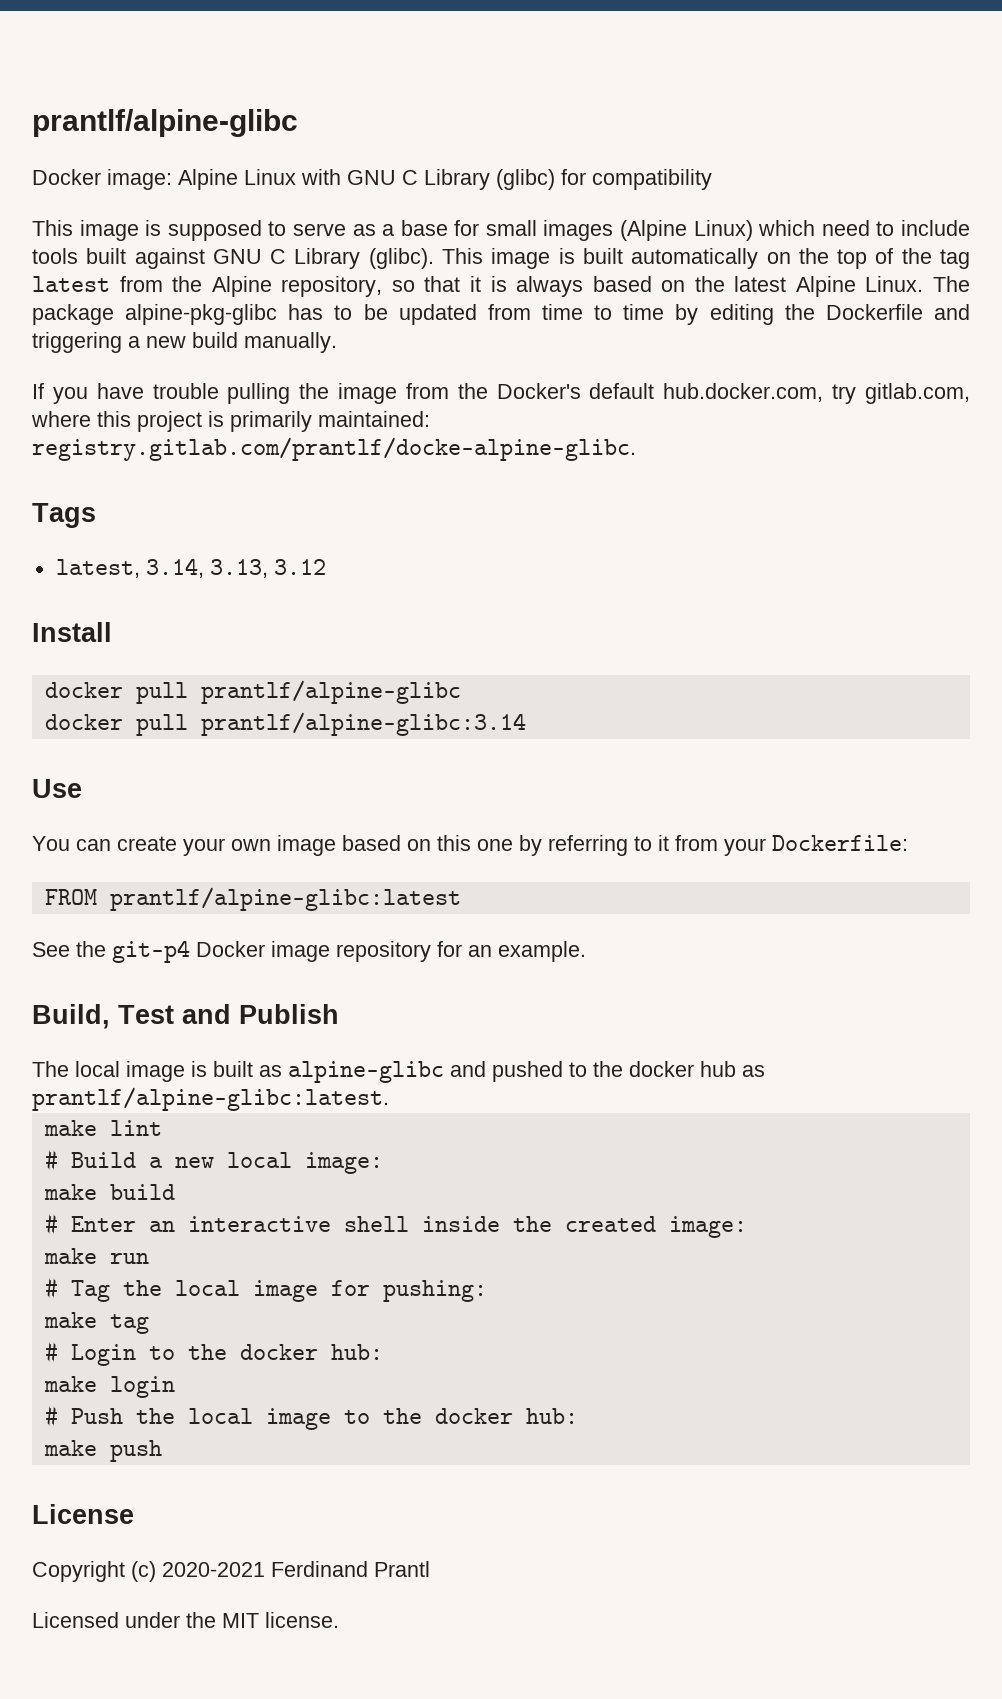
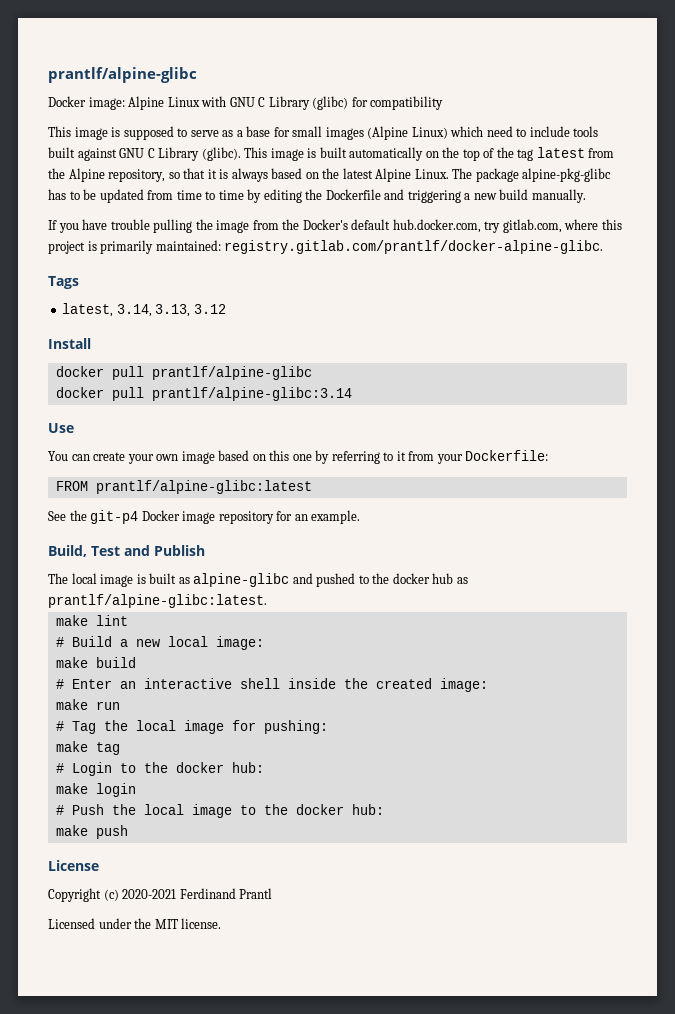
[32,437,636,461] registry.gitlab.com/prantlf/docke-alpine-glibc. -> [224,240,604,254] registry.gitlab.com/prantlf/docker-alpine-glibc.

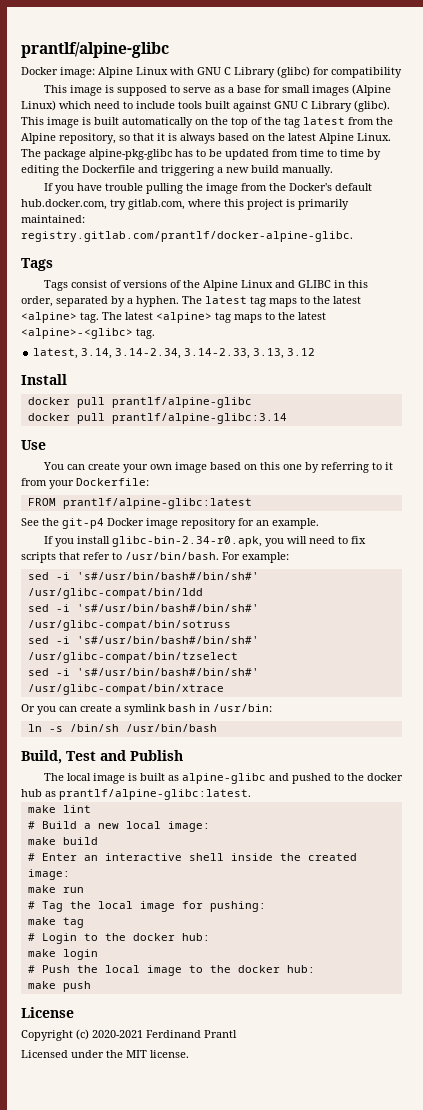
(79, 282) none -> [43,280,368,291] [21,296,361,307] [21,312,326,323] [21,328,155,339] // Tags consist of versions of the Alpine Linux and GLIBC in this order, separated by a hyphen. The latest tag maps to the latest <alpine> tag. The latest <alpine> tag maps to the latest <alpine>-<glibc> tag.
(152, 310) none -> [115,348,251,359] 3.14-2.34, 3.14-2.33,
(361, 517) none -> [43,536,366,547] [21,552,289,563] [27,572,259,580] [27,588,203,599] [27,604,259,612] [27,620,231,631] [27,636,259,644] [27,652,238,663] [27,668,259,676] [27,684,224,695] [21,704,272,715] [27,724,217,732] // If you install glibc-bin-2.34-r0.apk, you will need to fix scripts that refer to /usr/bin/bash. For example: // sed -i 's#/usr/bin/bash#/bin/sh#' /usr/glibc-compat/bin/ldd // sed -i 's#/usr/bin/bash#/bin/sh#' /usr/glibc-compat/bin/sotruss // sed -i 's#/usr/bin/bash#/bin/sh#' /usr/glibc-compat/bin/tzselect // sed -i 's#/usr/bin/bash#/bin/sh#' /usr/glibc-compat/bin/xtrace // Or you can create a symlink bash in /usr/bin: // ln -s /bin/sh /usr/bin/bash

